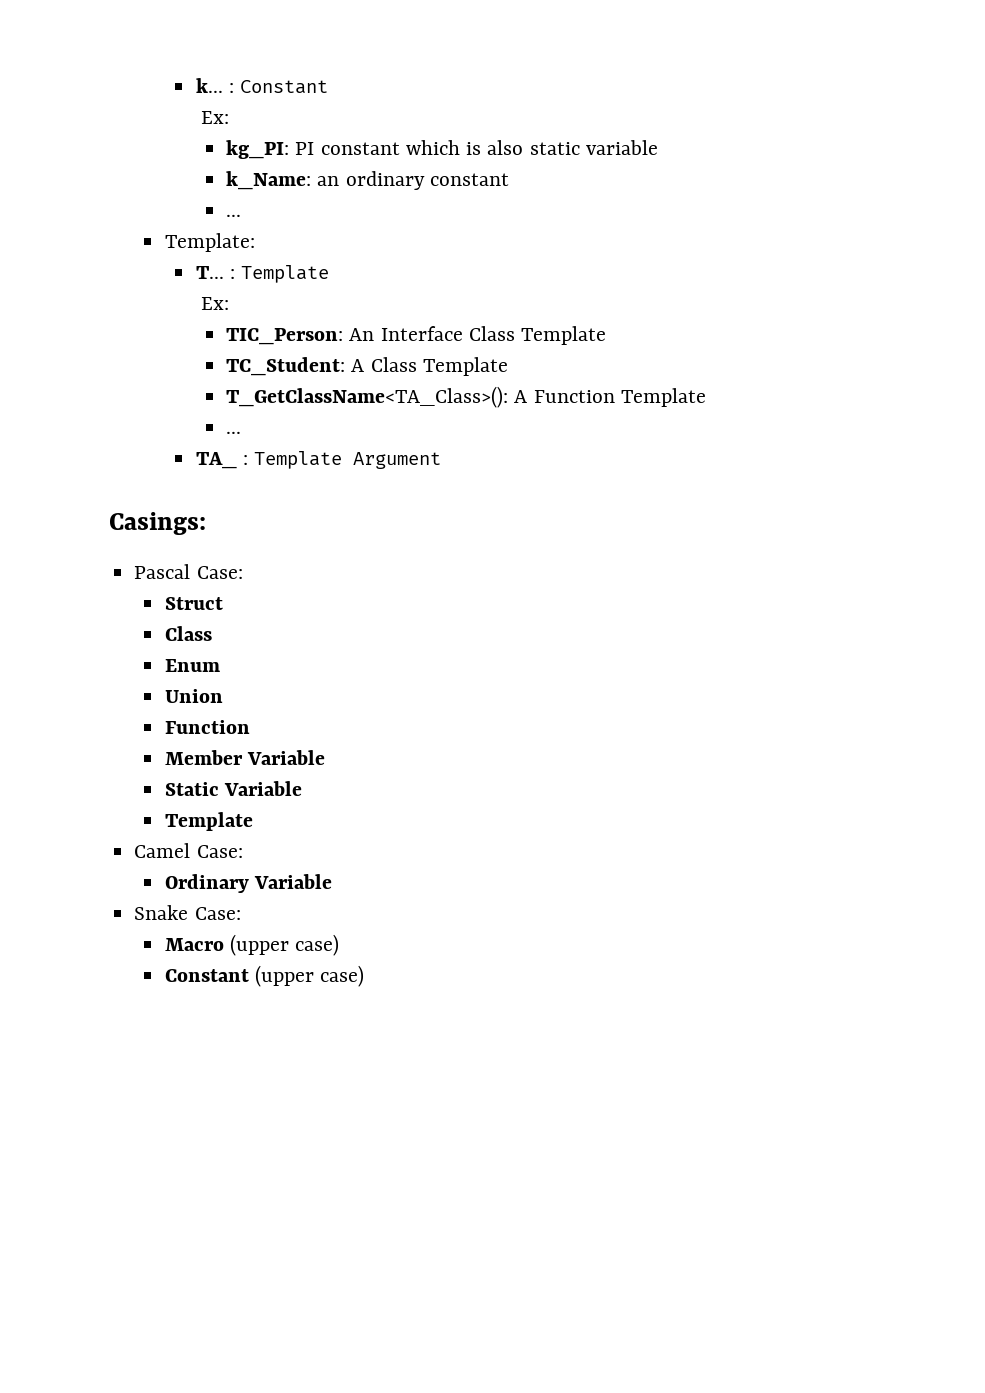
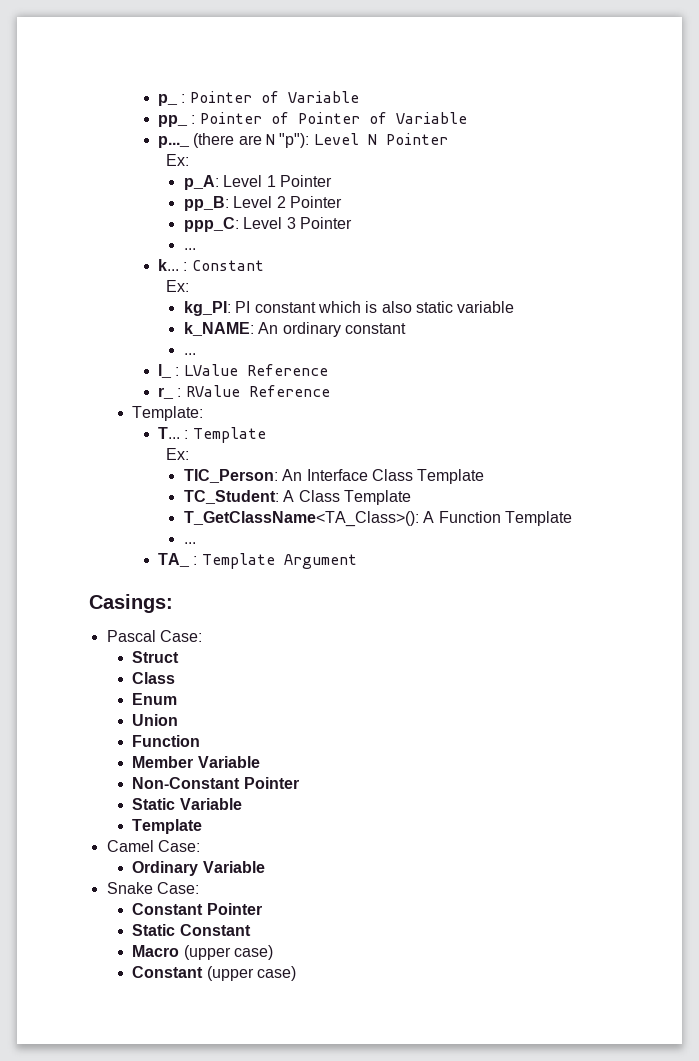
(195, 85) none -> [158,91,359,106] [158,112,467,127] [158,133,448,148] [166,154,190,166] [183,175,332,190] [183,196,342,211] [183,217,352,232] [183,248,196,250] p_ : Pointer of Variable // pp_ : Pointer of Pointer of Variable // p..._ (there are N "p"): Level N Pointer // Ex: // p_A: Level 1 Pointer // pp_B: Level 2 Pointer // ppp_C: Level 3 Pointer // ... //
[226,171,340,190] k_Name: an -> [183,322,279,336] k_NAME: An
(242, 215) none -> [158,364,328,378] [158,385,330,399] // l_ : LValue Reference // r_ : RValue Reference
(326, 757) none -> [132,777,299,789] // Non-Constant Pointer
(241, 913) none -> [132,903,262,915] [132,924,251,936] // Constant Pointer // Static Constant

